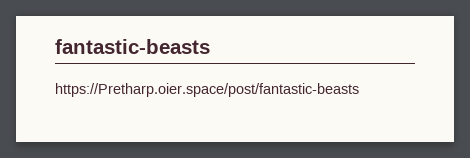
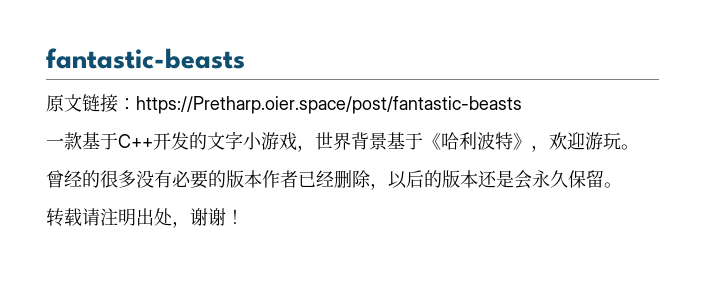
(210, 46) none -> [46,94,136,113] 原文链接：
(359, 90) none -> [46,131,639,152] [46,170,622,190] [46,208,244,228] // 一款基于C++开发的文字小游戏，世界背景基于《哈利波特》，欢迎游玩。 // 曾经的很多没有必要的版本作者已经删除，以后的版本还是会永久保留。 // 转载请注明出处，谢谢！

